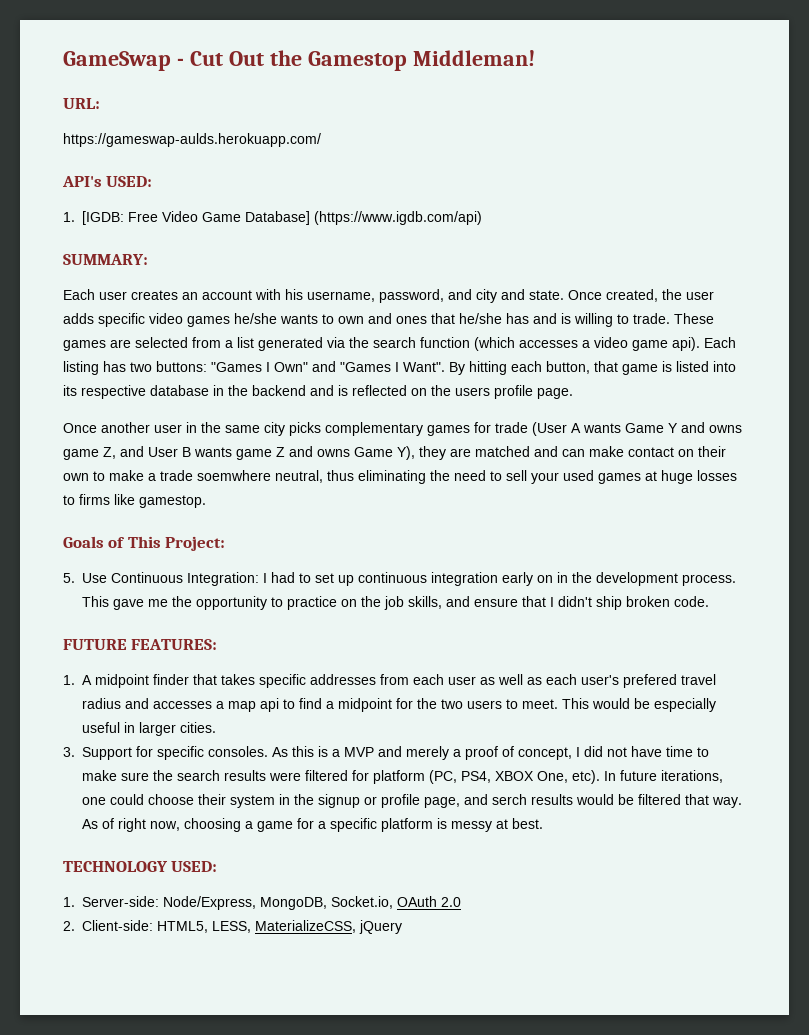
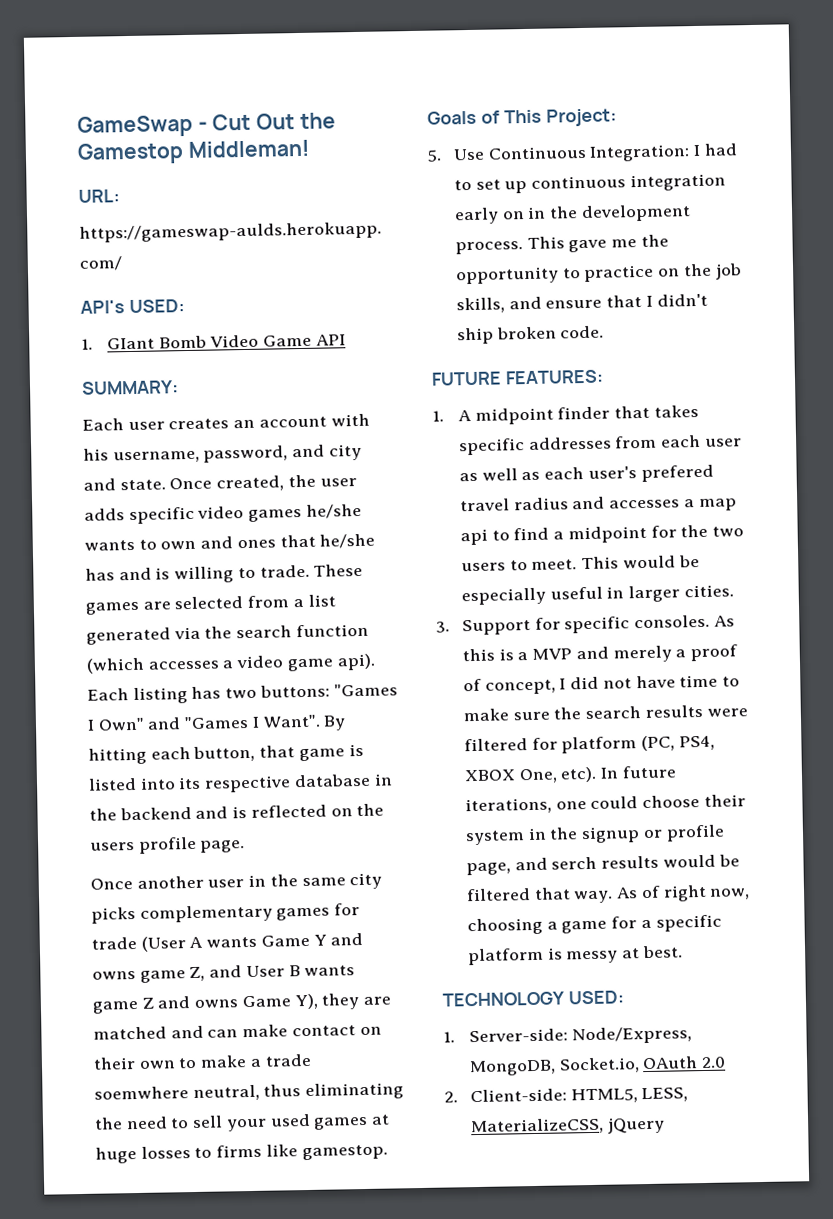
[82,211,482,225] [IGDB: Free Video Game Database] (https://www.igdb.com/api) -> [106,334,346,350] GIant Bomb Video Game API

